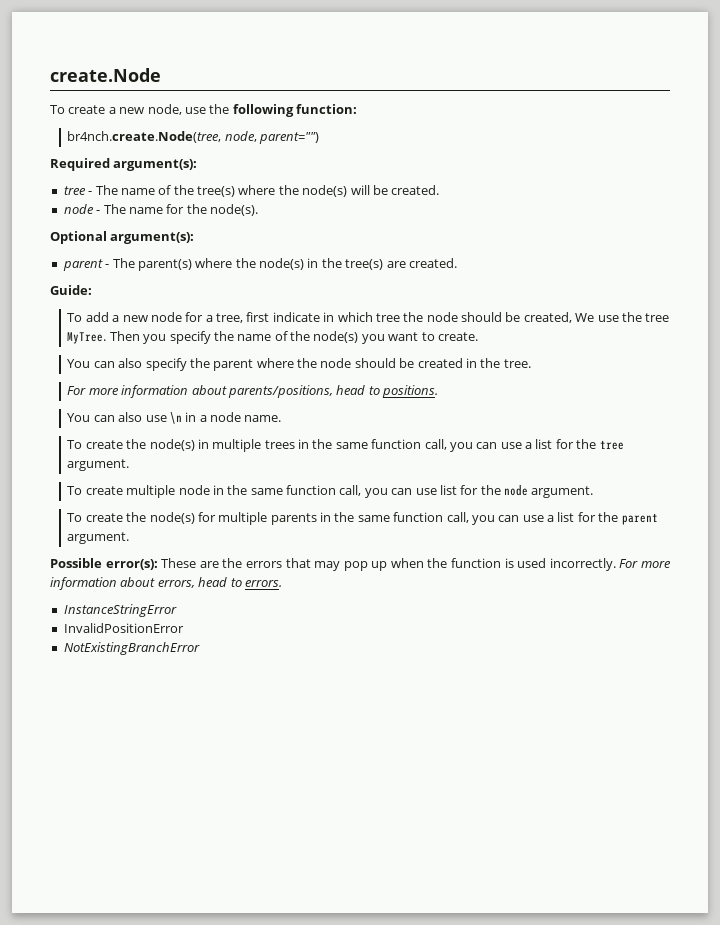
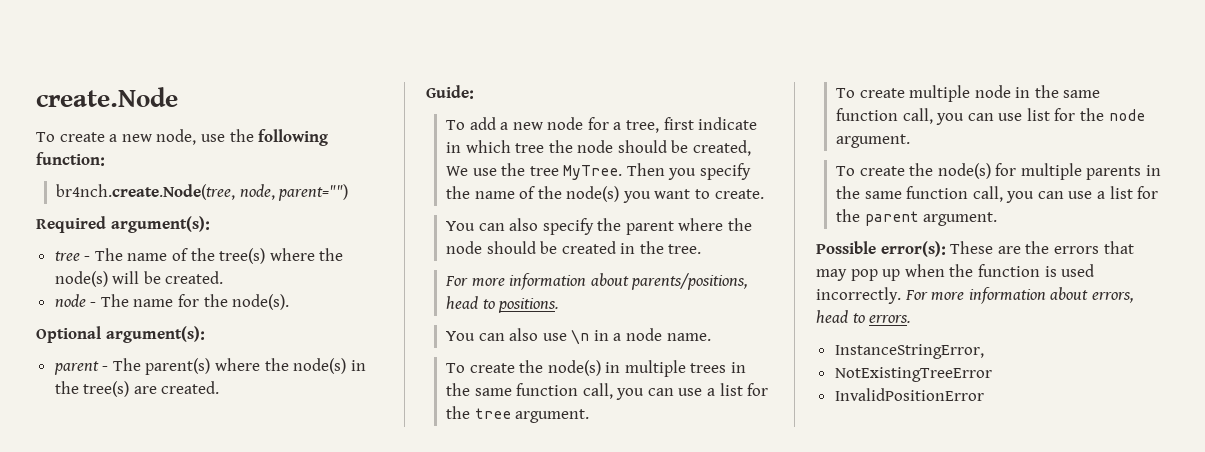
[63,604,177,617] InstanceStringError -> [834,344,984,359] [834,367,992,382] InstanceStringError, // NotExistingTreeError
[63,642,200,655] // NotExistingBranchError -> (984, 394) none

